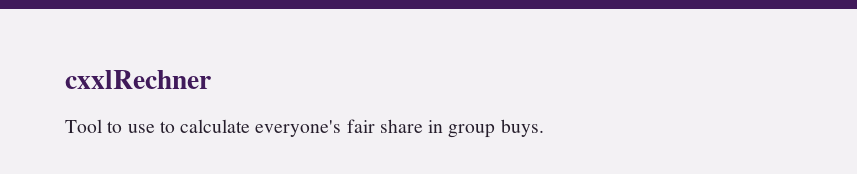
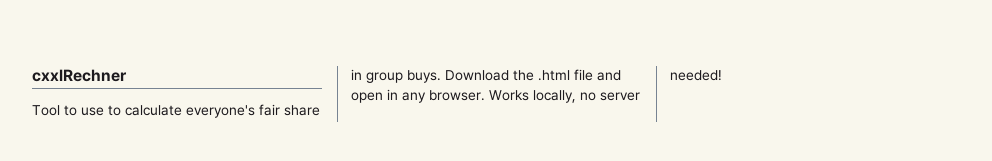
(544, 128) none -> [445,69,621,81] [351,89,640,103] [670,70,722,81] Download the .html file and open in any browser. Works locally, no server needed!

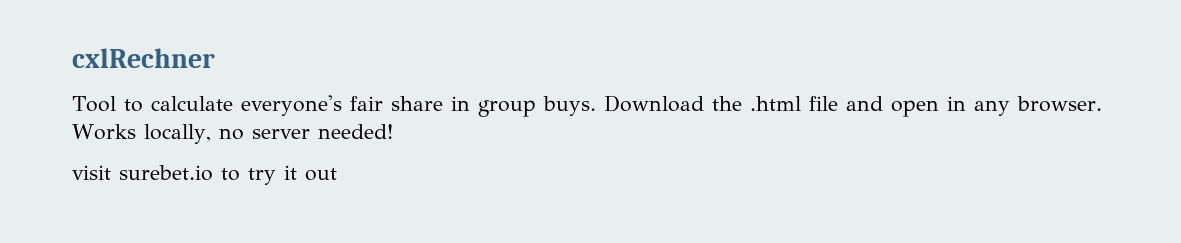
[32,69,127,82] cxxlRechner -> [72,48,215,68] cxlRechner
[81,105,121,116] use to -> (143, 105) none
(722, 75) none -> [72,165,337,185] // visit surebet.io to try it out

